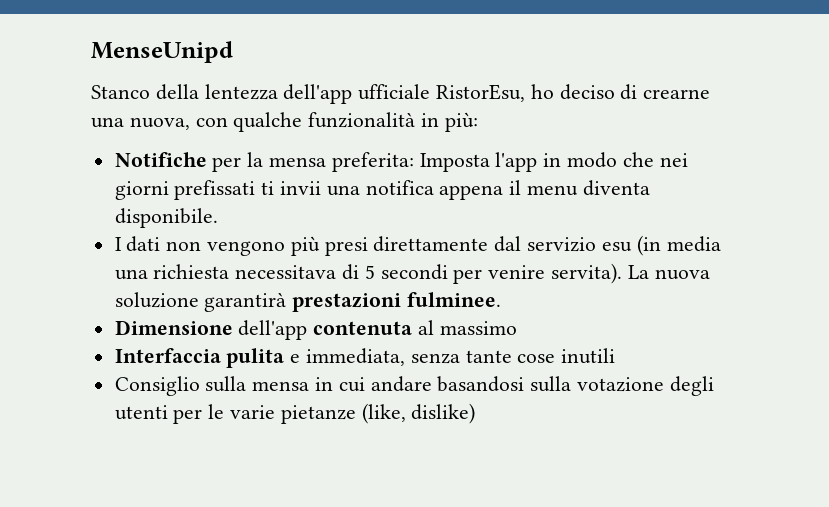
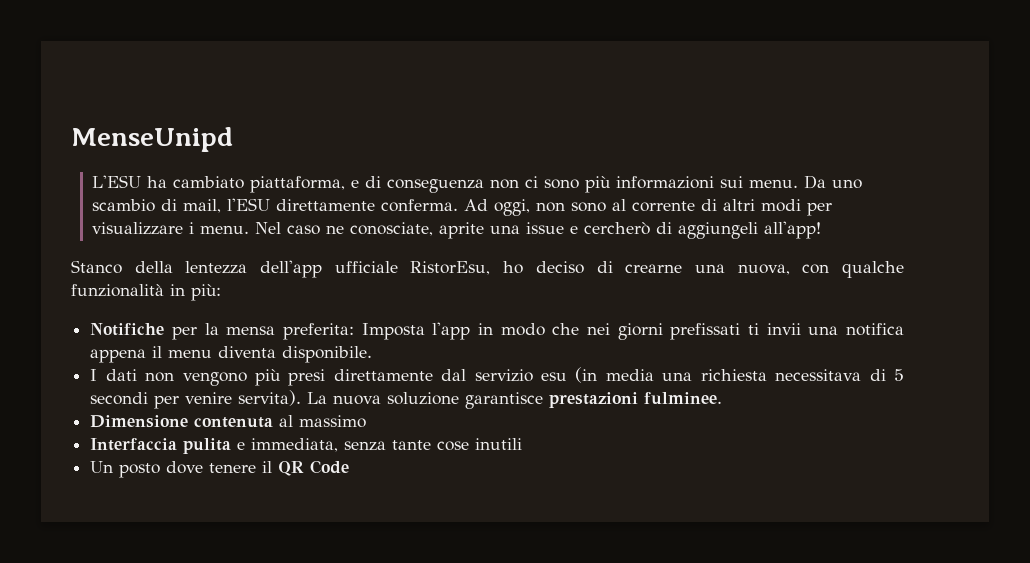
(233, 52) none -> [92,175,863,193] [92,198,833,216] [92,221,822,239] // L'ESU ha cambiato piattaforma, e di conseguenza non ci sono più informazioni sui menu. Da uno scambio di mail, l'ESU direttamente conferma. Ad oggi, non sono al corrente di altri modi per visualizzare i menu. Nel caso ne conosciate, aprite una issue e cercherò di aggiungeli all'app!
[204,292,287,312] garantirà -> [465,392,544,409] garantisce
[238,320,308,340] dell'app -> (189, 421) none
[114,376,714,396] [114,403,476,424] Consiglio sulla mensa in cui andare basandosi sulla votazione degli utenti per le varie pietanze (like, dislike) -> [90,460,350,478] Un posto dove tenere il QR Code

